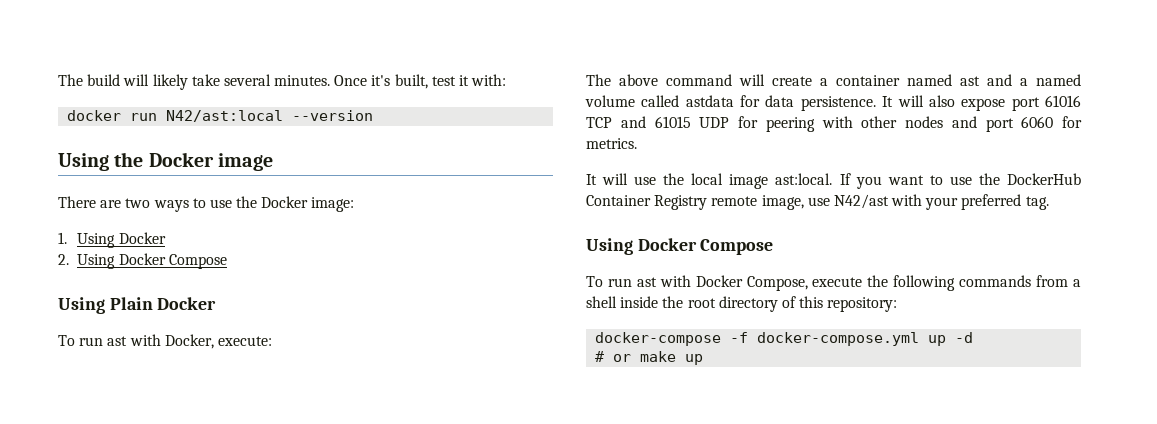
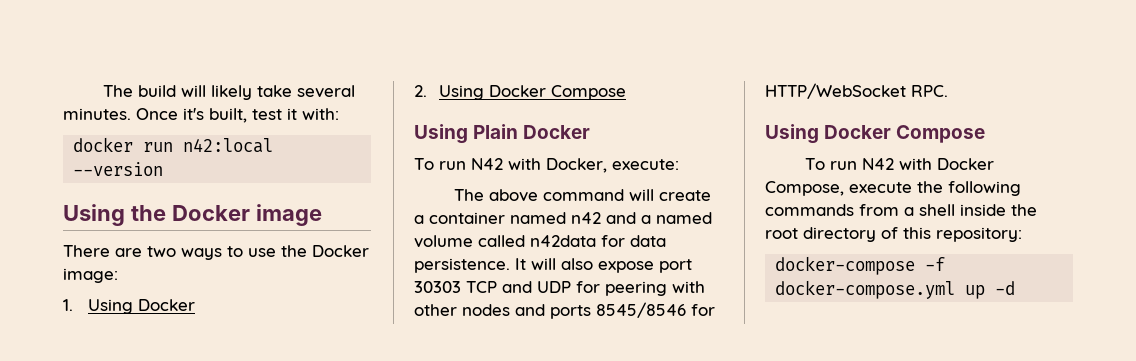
[166,110,284,122] N42/ast:local -> [183,138,274,153] n42:local
[107,336,128,346] ast -> [471,158,503,170] N42
[960,76,980,86] ast -> [571,212,601,224] n42
[685,95,734,107] astdata -> [530,235,596,247] n42data
[1045,95,1081,107] 61016 -> [414,281,461,293] 30303
[654,116,691,128] 61015 -> (532, 287) none
[985,116,1082,132] [586,138,637,149] [586,173,1081,189] [586,194,1049,210] port 6060 for metrics. // It will use the local image ast:local. If you want to use the DockerHub Container Registry remote image, use N42/ast with your preferred tag. -> [550,302,715,319] [765,83,948,99] ports 8545/8546 for HTTP/WebSocket RPC.
[636,277,657,287] ast -> [862,158,895,170] N42
[595,351,704,365] // # or make up -> (1016, 288) none

